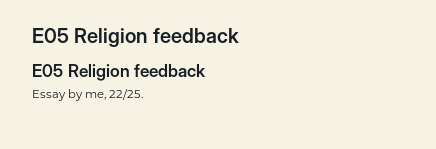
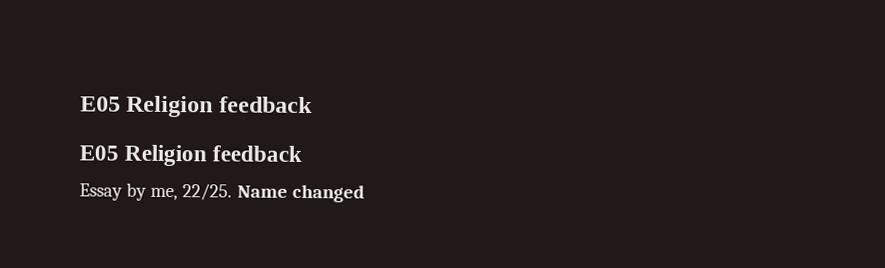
(144, 94) none -> [236,184,365,203] Name changed

